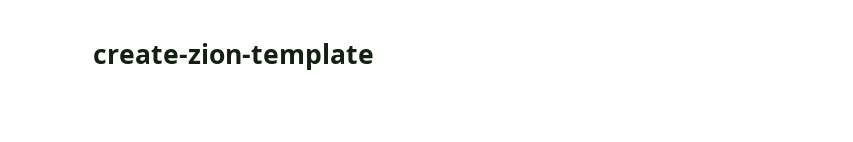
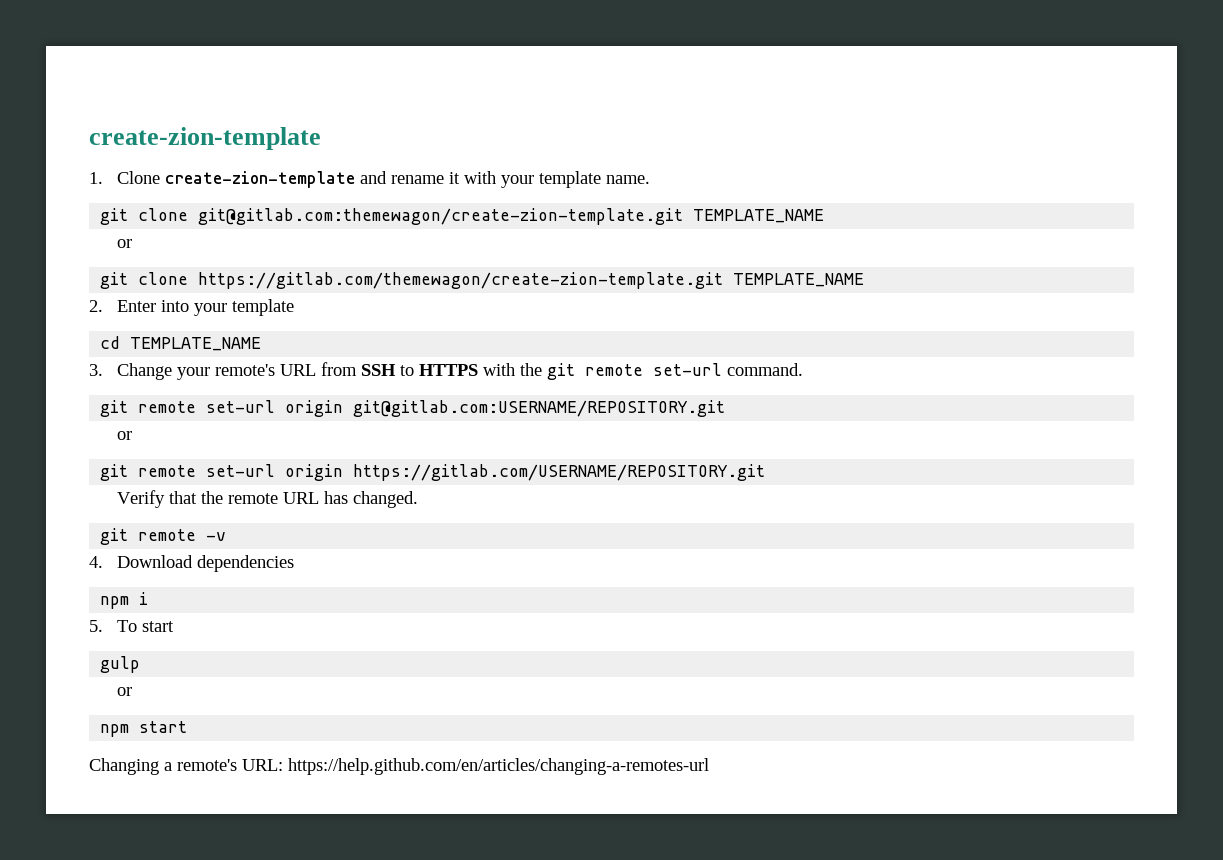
[93,43,374,70] create-zion-template -> [89,127,321,150] [89,171,651,188] [100,208,825,225] [117,239,133,248] [100,272,865,289] [89,299,295,316] [100,336,262,351] [89,362,804,380] [100,400,726,417] [117,431,133,440] [100,464,766,481] [117,490,419,508] [100,528,227,545] [89,555,295,572] [100,592,149,609] [89,620,175,632] [100,656,141,673] [117,687,133,696] [100,721,188,737] [89,758,709,775] create-zion-template // 1. Clone create-zion-template and rename it with your template name. // git clone git@gitlab.com:themewagon/create-zion-template.git TEMPLATE_NAME // or // git clone https://gitlab.com/themewagon/create-zion-template.git TEMPLATE_NAME // 2. Enter into your template // cd TEMPLATE_NAME // 3. Change your remote's URL from SSH to HTTPS with the git remote set-url command. // git remote set-url origin git@gitlab.com:USERNAME/REPOSITORY.git // or // git remote set-url origin https://gitlab.com/USERNAME/REPOSITORY.git // Verify that the remote URL has changed. // git remote -v // 4. Download dependencies // npm i // 5. To start // gulp // or // npm start // Changing a remote's URL: https://help.github.com/en/articles/changing-a-remotes-url

